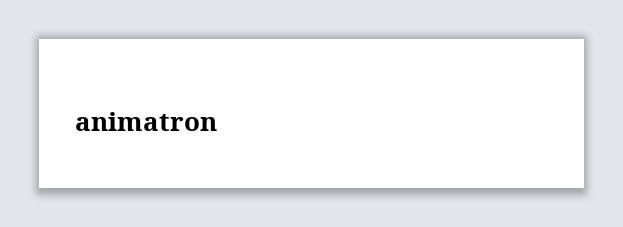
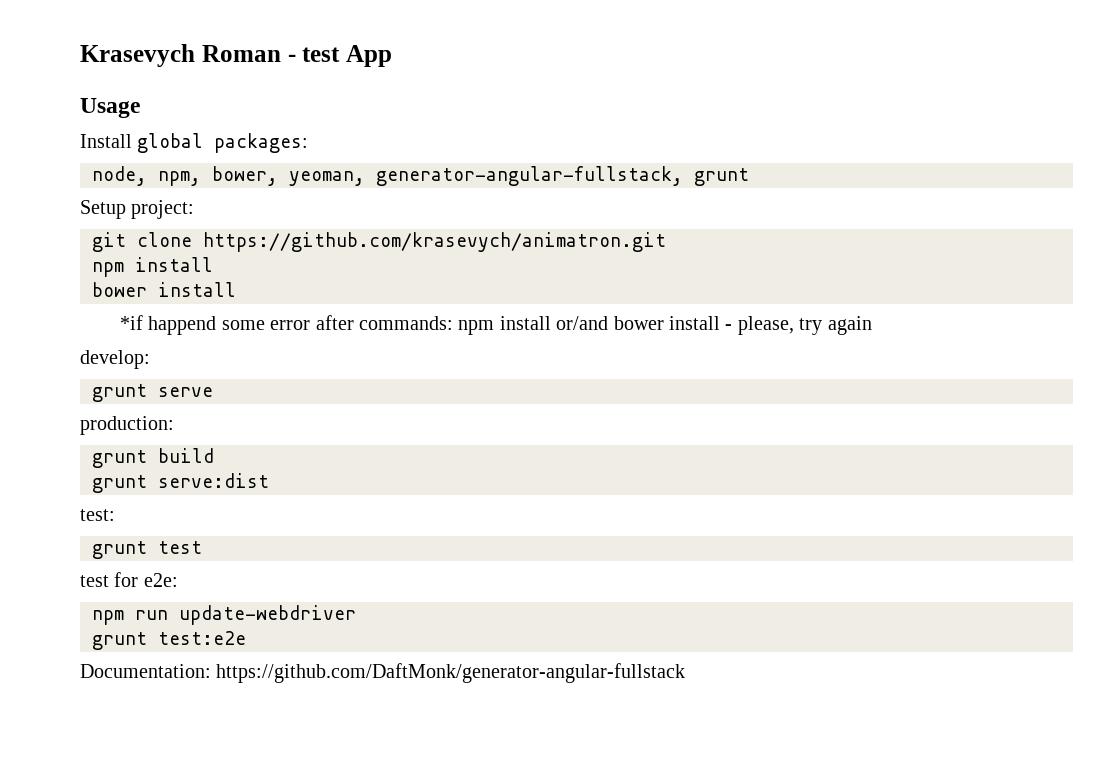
[75,112,217,131] animatron -> [80,44,392,67] [80,98,140,118] [80,133,309,153] [92,166,749,186] [80,200,195,219] [92,232,666,252] [92,257,213,277] [92,282,236,297] [119,315,872,335] [80,350,150,369] [92,384,213,402] [80,416,174,435] [92,448,214,468] [92,473,269,493] [80,509,115,521] [92,541,202,559] [80,572,178,587] [92,605,356,625] [92,631,246,650] [80,663,686,683] Krasevych Roman - test App // Usage // Install global packages: // node, npm, bower, yeoman, generator-angular-fullstack, grunt // Setup project: // git clone https://github.com/krasevych/animatron.git // npm install // bower install // *if happend some error after commands: npm install or/and bower install - please, try again // develop: // grunt serve // production: // grunt build // grunt serve:dist // test: // grunt test // test for e2e: // npm run update-webdriver // grunt test:e2e // Documentation: https://github.com/DaftMonk/generator-angular-fullstack

